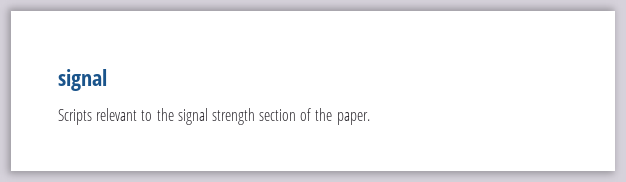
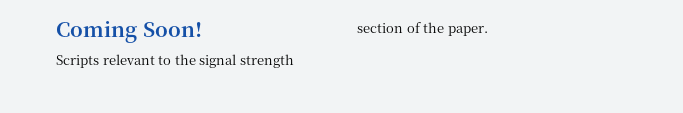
[58,69,107,91] signal -> [56,21,202,43] Coming Soon!

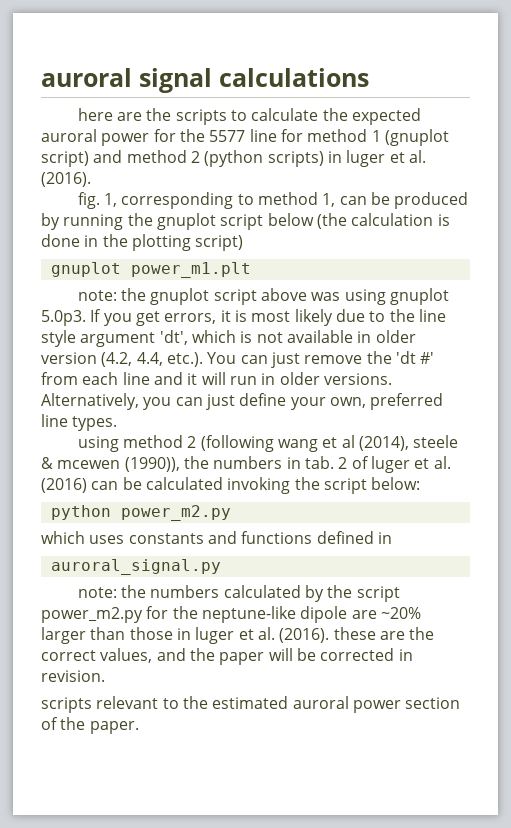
[56,21,202,43] [56,54,294,68] Coming Soon! // Scripts relevant to the signal strength -> [41,68,369,93] [77,108,421,125] [41,129,449,146] [41,150,426,167] [41,172,91,187] [77,192,469,209] [41,213,450,230] [41,234,244,251] [50,262,251,278] [77,288,449,305] [41,309,446,326] [41,330,416,347] [41,351,435,368] [41,372,392,385] [41,393,444,410] [41,414,118,431] [77,435,459,452] [41,456,451,473] [41,477,421,494] [50,505,231,521] [41,531,392,544] [50,559,221,575] [77,585,400,602] [41,606,421,623] [41,627,435,644] [41,648,413,665] [41,670,105,682] [41,696,401,713] auroral signal calculations // here are the scripts to calculate the expected auroral power for the 5577 line for method 1 (gnuplot script) and method 2 (python scripts) in luger et al. (2016). // fig. 1, corresponding to method 1, can be produced by running the gnuplot script below (the calculation is done in the plotting script) // gnuplot power_m1.plt // note: the gnuplot script above was using gnuplot 5.0p3. If you get errors, it is most likely due to the line style argument 'dt', which is not available in older version (4.2, 4.4, etc.). You can just remove the 'dt #' from each line and it will run in older versions. Alternatively, you can just define your own, preferred line types. // using method 2 (following wang et al (2014), steele & mcewen (1990)), the numbers in tab. 2 of luger et al. (2016) can be calculated invoking the script below: // python power_m2.py // which uses constants and functions defined in // auroral_signal.py // note: the numbers calculated by the script power_m2.py for the neptune-like dipole are ~20% larger than those in luger et al. (2016). these are the correct values, and the paper will be corrected in revision. // scripts relevant to the estimated auroral power

